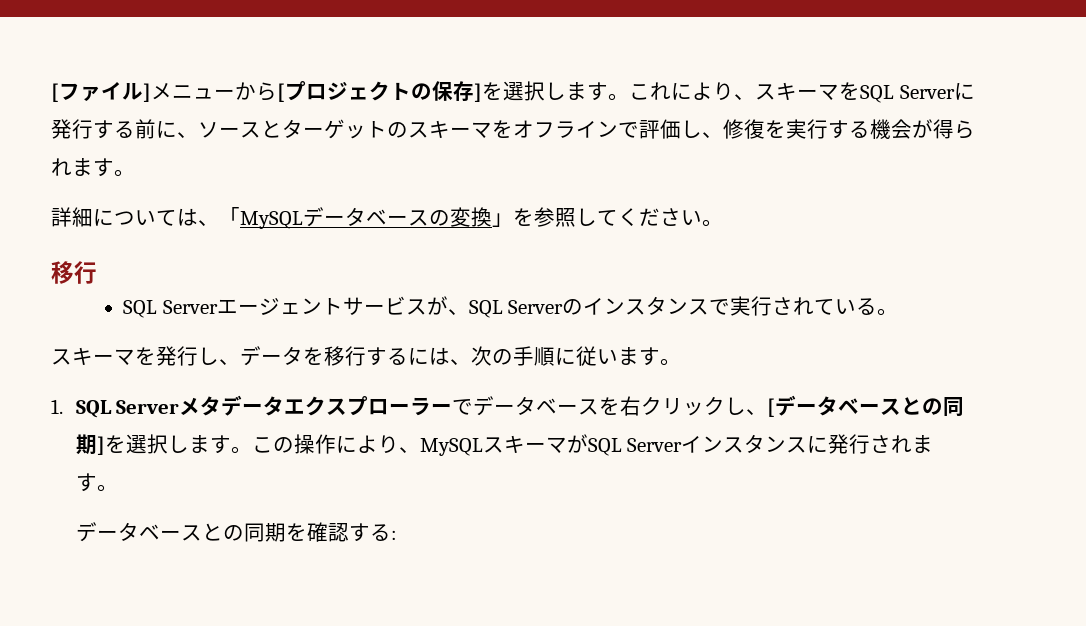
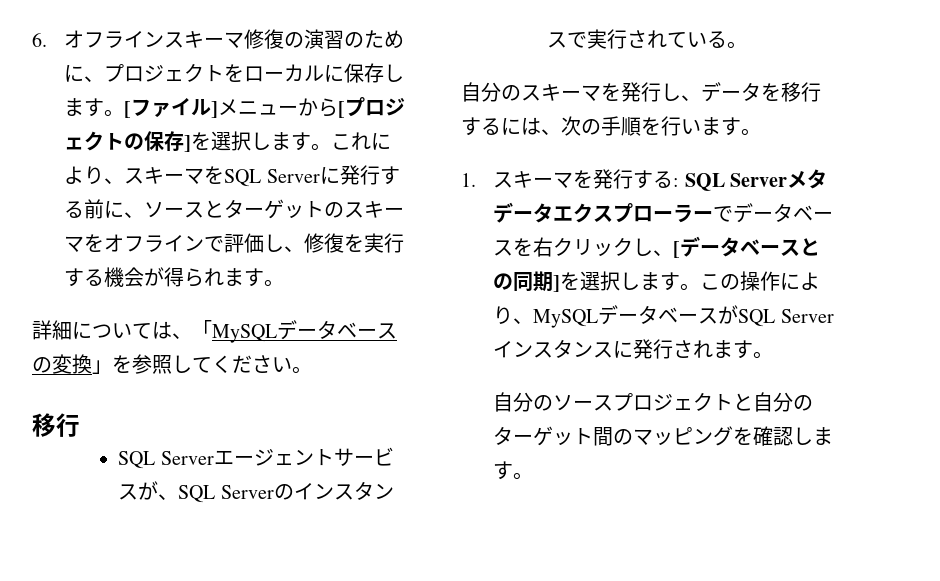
(51, 92) none -> [32,29,405,49] [64,63,405,83] [64,98,125,117] 6.オフラインスキーマ修復の演習のために、プロジェクトをローカルに保存します。
(899, 312) none -> [461,82,521,102] 自分の
[555,346,597,366] に従 -> [641,116,681,136] を行
(63, 406) none -> [493,169,680,189] スキーマを発行する:
[482,435,567,453] スキーマ -> [598,305,719,325] データベース
[75,522,397,542] データベースとの同期を確認する: -> [493,392,814,412] [493,426,834,446] [493,461,534,480] 自分のソースプロジェクトと自分のターゲット間のマッピングを確認します。

